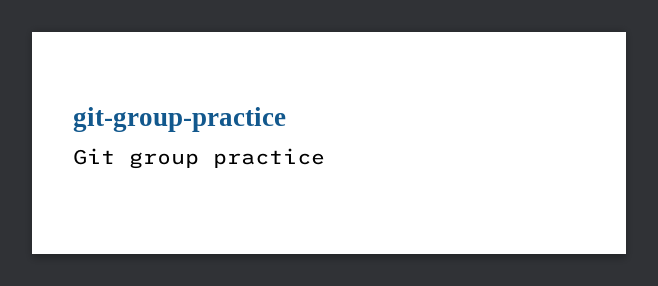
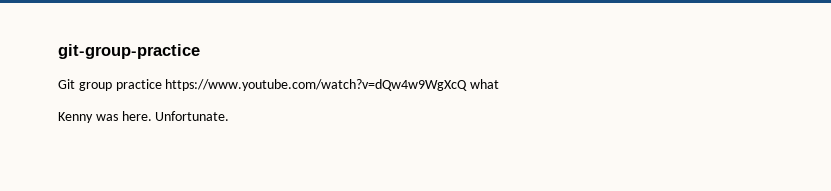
(325, 158) none -> [165,79,500,91] [58,111,230,123] https://www.youtube.com/watch?v=dQw4w9WgXcQ what // Kenny was here. Unfortunate.

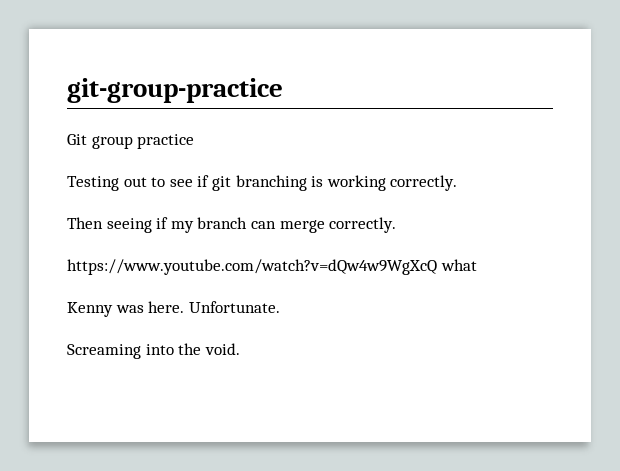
(162, 85) none -> [67,175,458,191] [67,217,397,233] // Testing out to see if git branching is working correctly. // Then seeing if my branch can merge correctly. //
(230, 116) none -> [67,343,240,359] // Screaming into the void.

